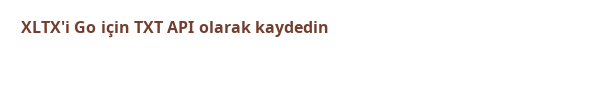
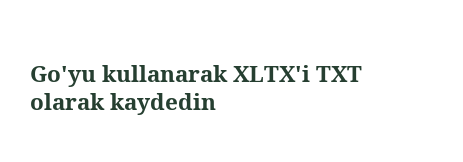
[21,21,195,38] XLTX'i Go için TXT API -> [30,65,363,87] Go'yu kullanarak XLTX'i TXT

